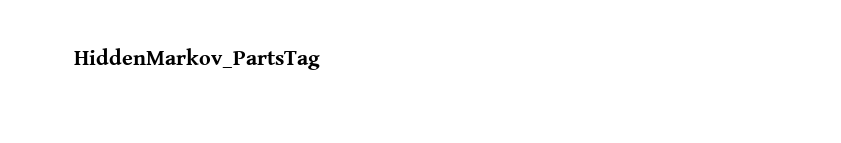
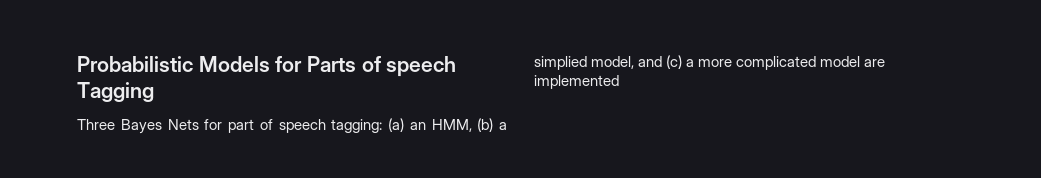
[74,48,320,70] HiddenMarkov_PartsTag -> [77,56,457,77] [77,82,154,102] [77,118,507,134] [534,55,886,70] [534,75,619,89] Probabilistic Models for Parts of speech Tagging // Three Bayes Nets for part of speech tagging: (a) an HMM, (b) a simplied model, and (c) a more complicated model are implemented

